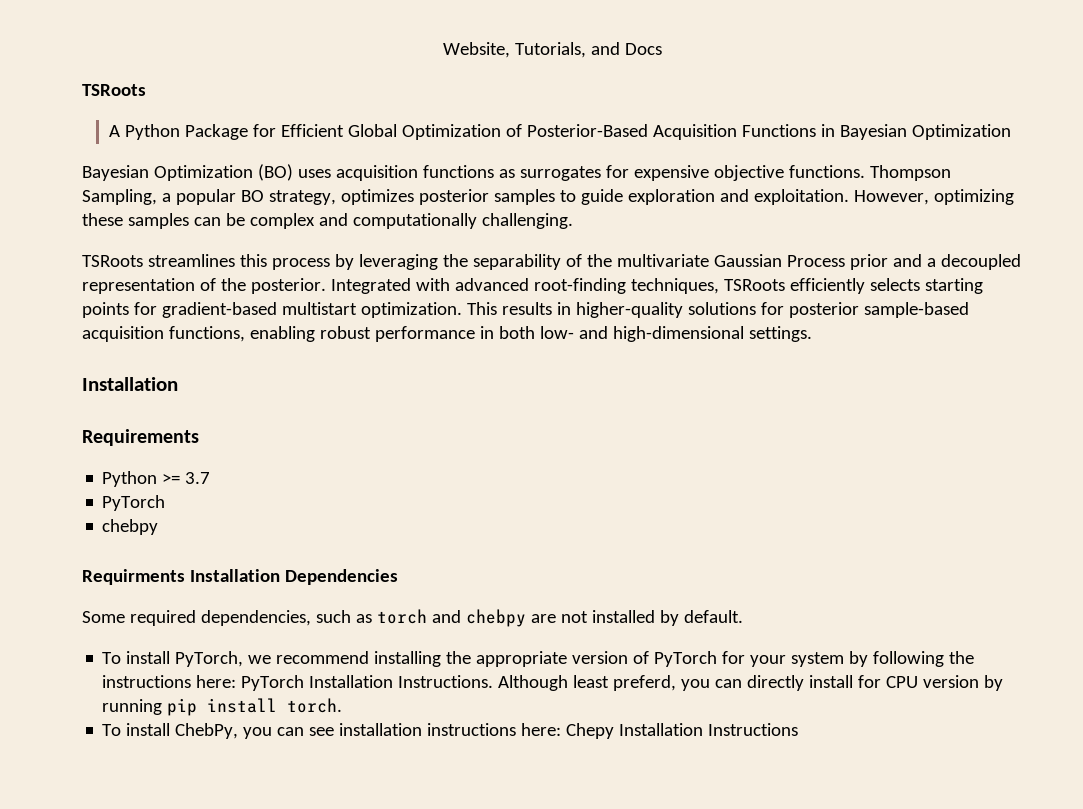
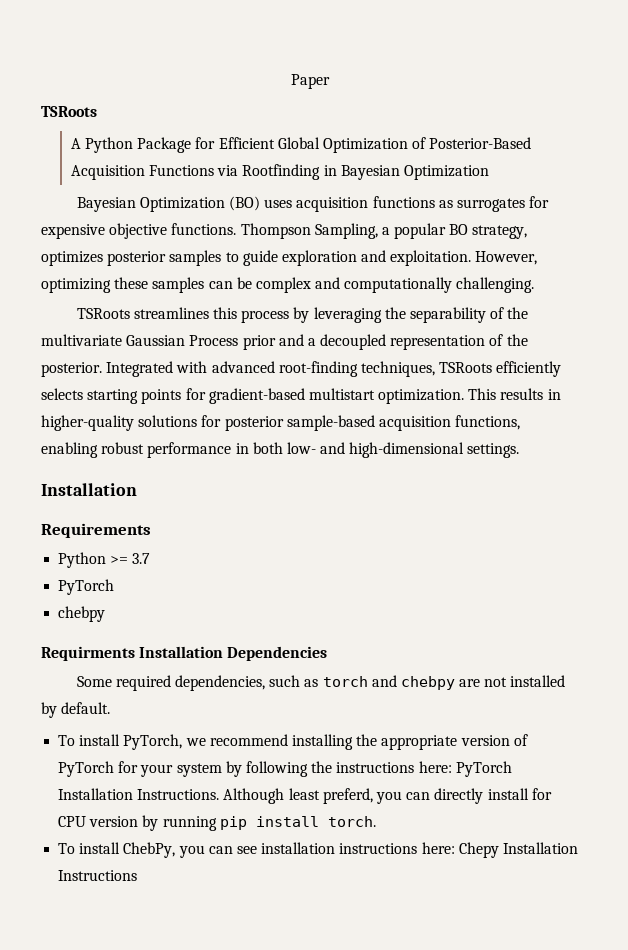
[442,42,662,58] Website, Tutorials, and Docs -> [290,74,330,89] Paper
(816, 130) none -> [217,164,321,180] via Rootfinding

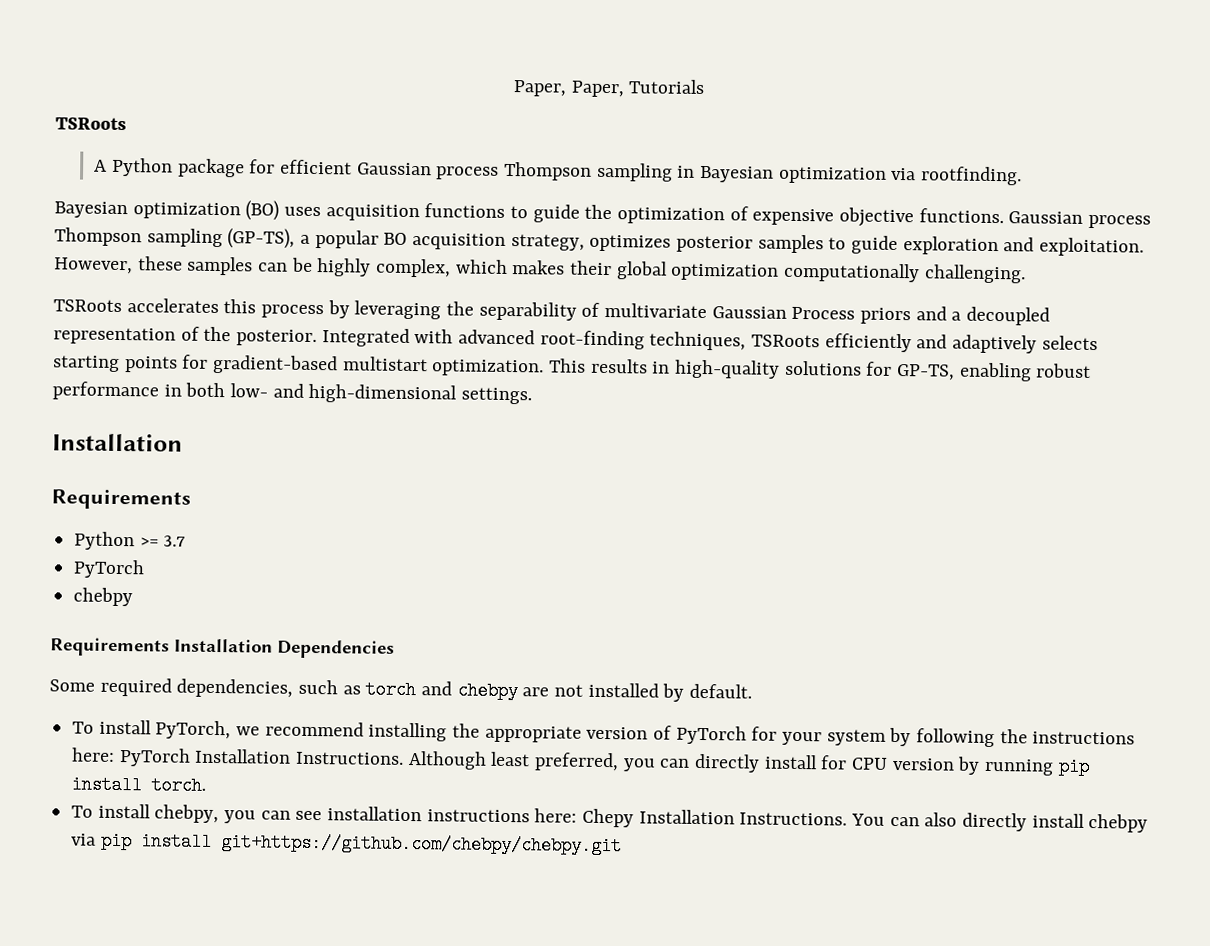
[290,74,330,89] Paper -> [512,79,706,98] Paper, Paper, Tutorials
[137,137,532,153] [70,164,489,180] [76,197,225,212] Package for Efficient Global Optimization of Posterior-Based Acquisition Functions via Rootfinding in Bayesian Optimization // Bayesian Optimization -> [177,158,1023,186] [54,201,241,220] package for efficient Gaussian process Thompson sampling in Bayesian optimization via rootfinding. // Bayesian optimization
[438,196,550,212] [41,223,378,239] as surrogates for expensive objective functions. Thompson Sampling, -> [510,204,1152,229] [54,227,296,249] to guide the optimization of expensive objective functions. Gaussian process Thompson sampling (GP-TS),
(469, 229) none -> [412,233,507,250] acquisition
[41,278,111,293] optimizing -> (133, 266) none
[255,277,341,293] complex and -> [317,258,780,281] highly complex, which makes their global optimization
[133,307,209,319] streamlines -> [126,298,219,314] accelerates
[507,307,529,319] the -> (601, 309) none
[242,335,276,350] prior -> [860,307,912,325] priors
(562, 369) none -> [916,334,1038,354] and adaptively
[41,415,134,431] higher-quality -> [674,359,781,379] high-quality
[224,415,521,431] posterior sample-based acquisition functions, -> [896,364,956,381] GP-TS,
[41,646,135,661] Requirments -> [50,637,170,657] Requirements
[322,788,373,804] preferd, -> [534,752,620,772] preferred,
[123,842,176,858] ChebPy, -> [154,804,220,824] chebpy,
[58,870,138,881] Instructions -> [739,812,1149,833] [71,831,622,856] Instructions. You can also directly install chebpy via pip install git+https://github.com/chebpy/chebpy.git

